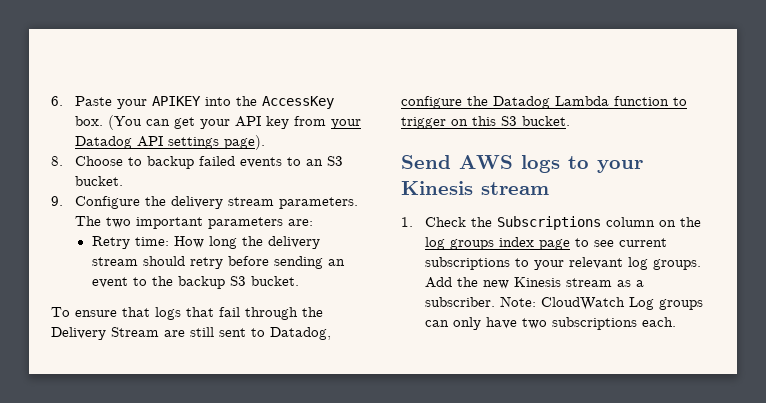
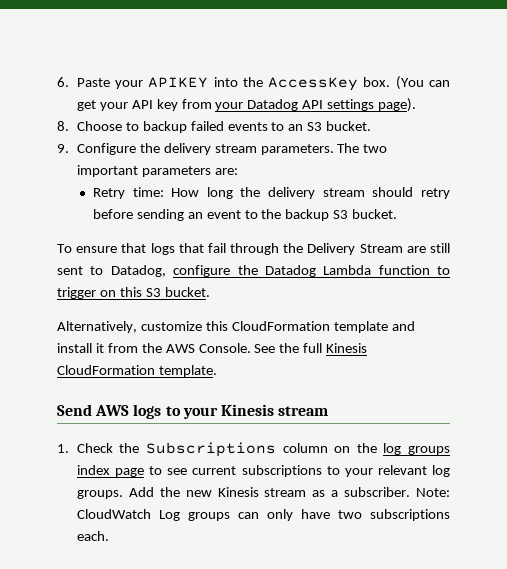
(570, 121) none -> [57,321,415,333] [57,343,368,353] [57,365,217,377] // Alternatively, customize this CloudFormation template and install it from the AWS Console. See the full Kinesis CloudFormation template.

